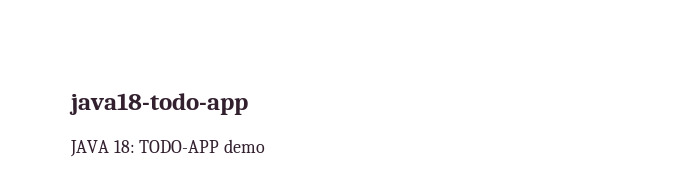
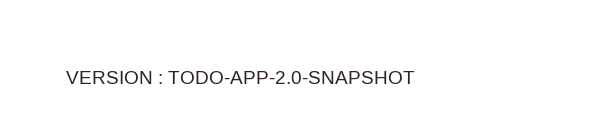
[69,93,248,115] [70,139,266,157] java18-todo-app // JAVA 18: TODO-APP demo -> [66,71,416,84] VERSION : TODO-APP-2.0-SNAPSHOT

